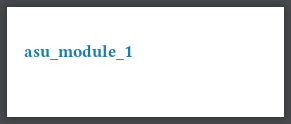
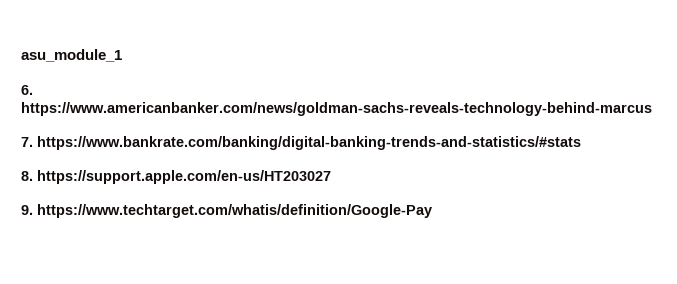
(133, 52) none -> [21,85,33,95] [21,102,652,116] [21,136,581,150] [21,170,331,184] [21,204,432,218] // 6. https://www.americanbanker.com/news/goldman-sachs-reveals-technology-behind-marcus // 7. https://www.bankrate.com/banking/digital-banking-trends-and-statistics/#stats // 8. https://support.apple.com/en-us/HT203027 // 9. https://www.techtarget.com/whatis/definition/Google-Pay

